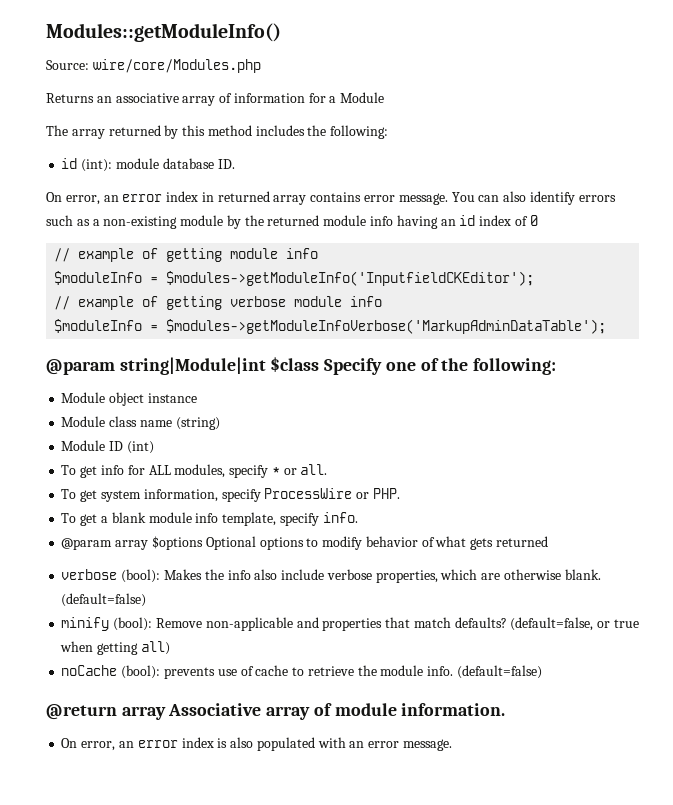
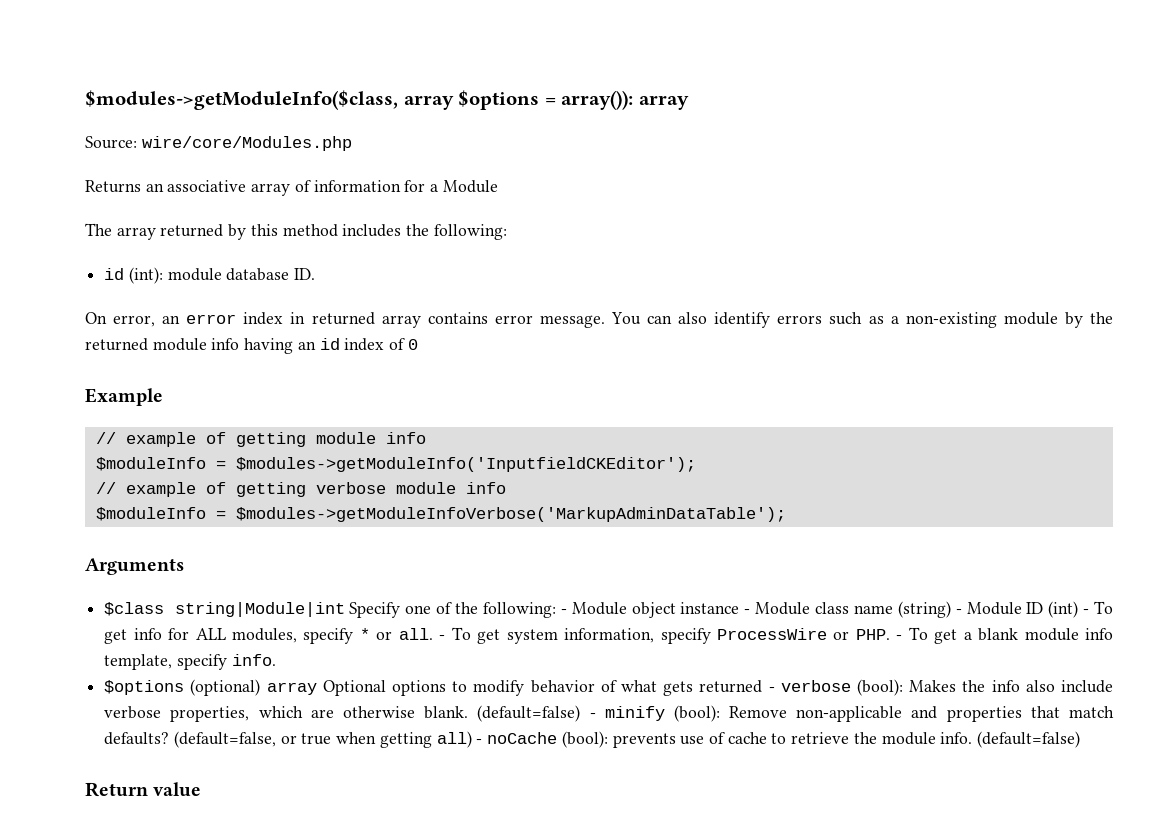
[46,23,281,42] Modules::getModuleInfo() -> [85,90,689,110] $modules->getModuleInfo($class, array $options = array()): array
(538, 220) none -> [85,388,163,406] // Example
[46,357,320,375] @param string|Module|int $class -> [85,558,184,575] [104,602,345,617] Arguments // $class string|Module|int
(557, 366) // -> [560,609,567,614] -
(197, 398) // -> [744,609,751,614] -
(220, 423) // -> [955,609,962,614] -
(154, 447) // -> [1083,609,1090,614] -
(328, 469) // -> [439,635,446,640] -
(400, 493) // -> [896,635,903,640] -
[61,536,203,550] @param array $options -> [104,679,317,696] $options (optional) array
(548, 541) // -> [768,687,775,692] -
(147, 600) // -> [589,713,596,718] -
(170, 648) // -> [476,739,483,744] -
[46,703,506,720] [61,737,452,751] @return array Associative array of module information. // On error, an error index is also populated with an error message. -> [85,782,202,797] Return value

